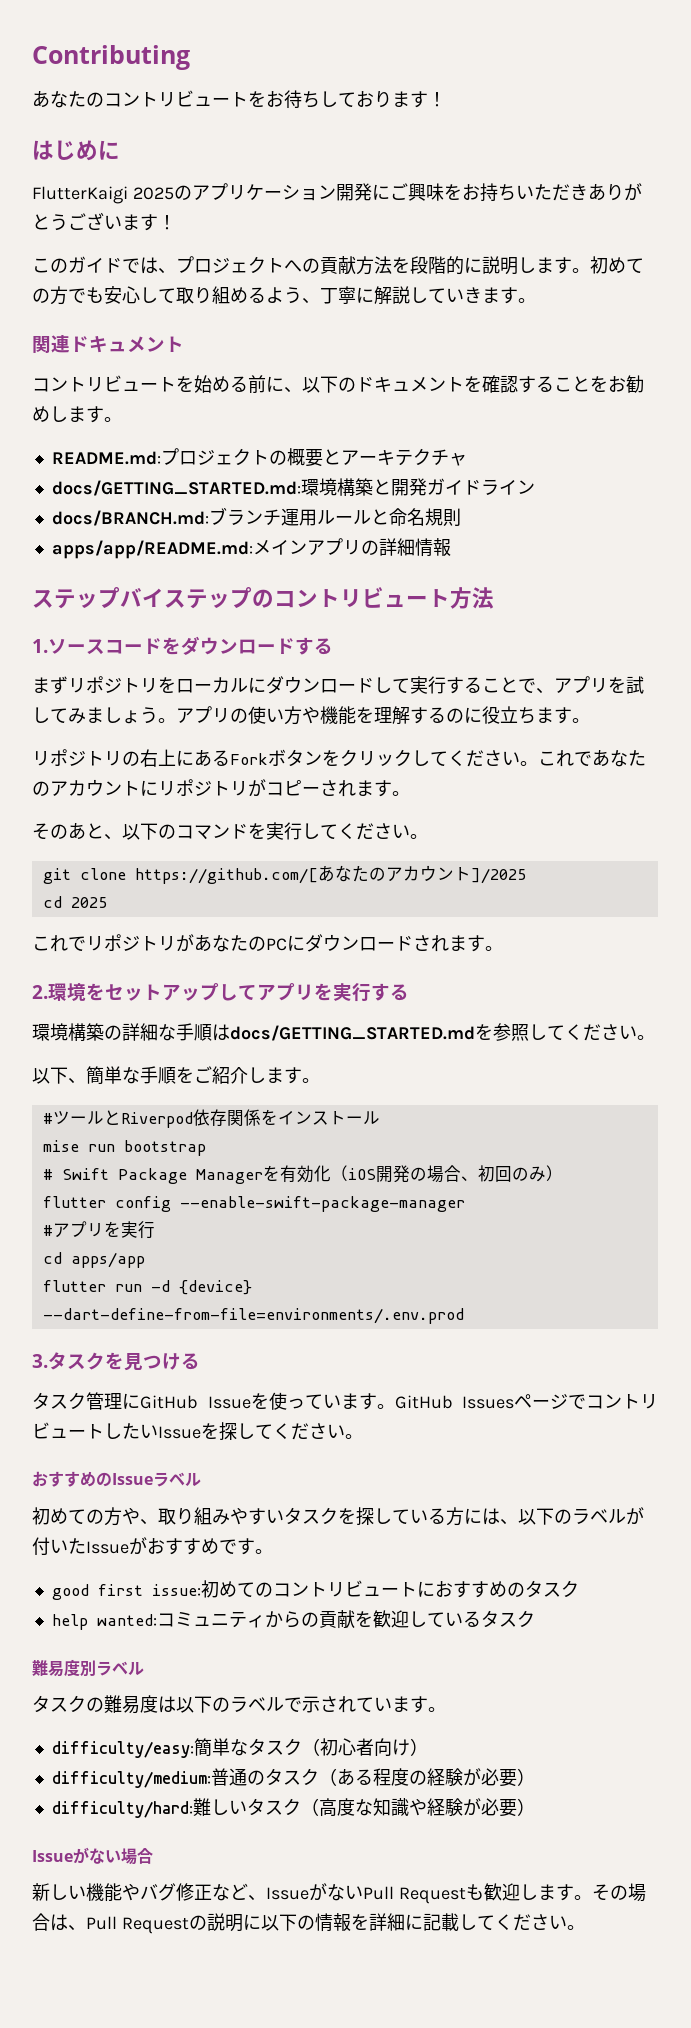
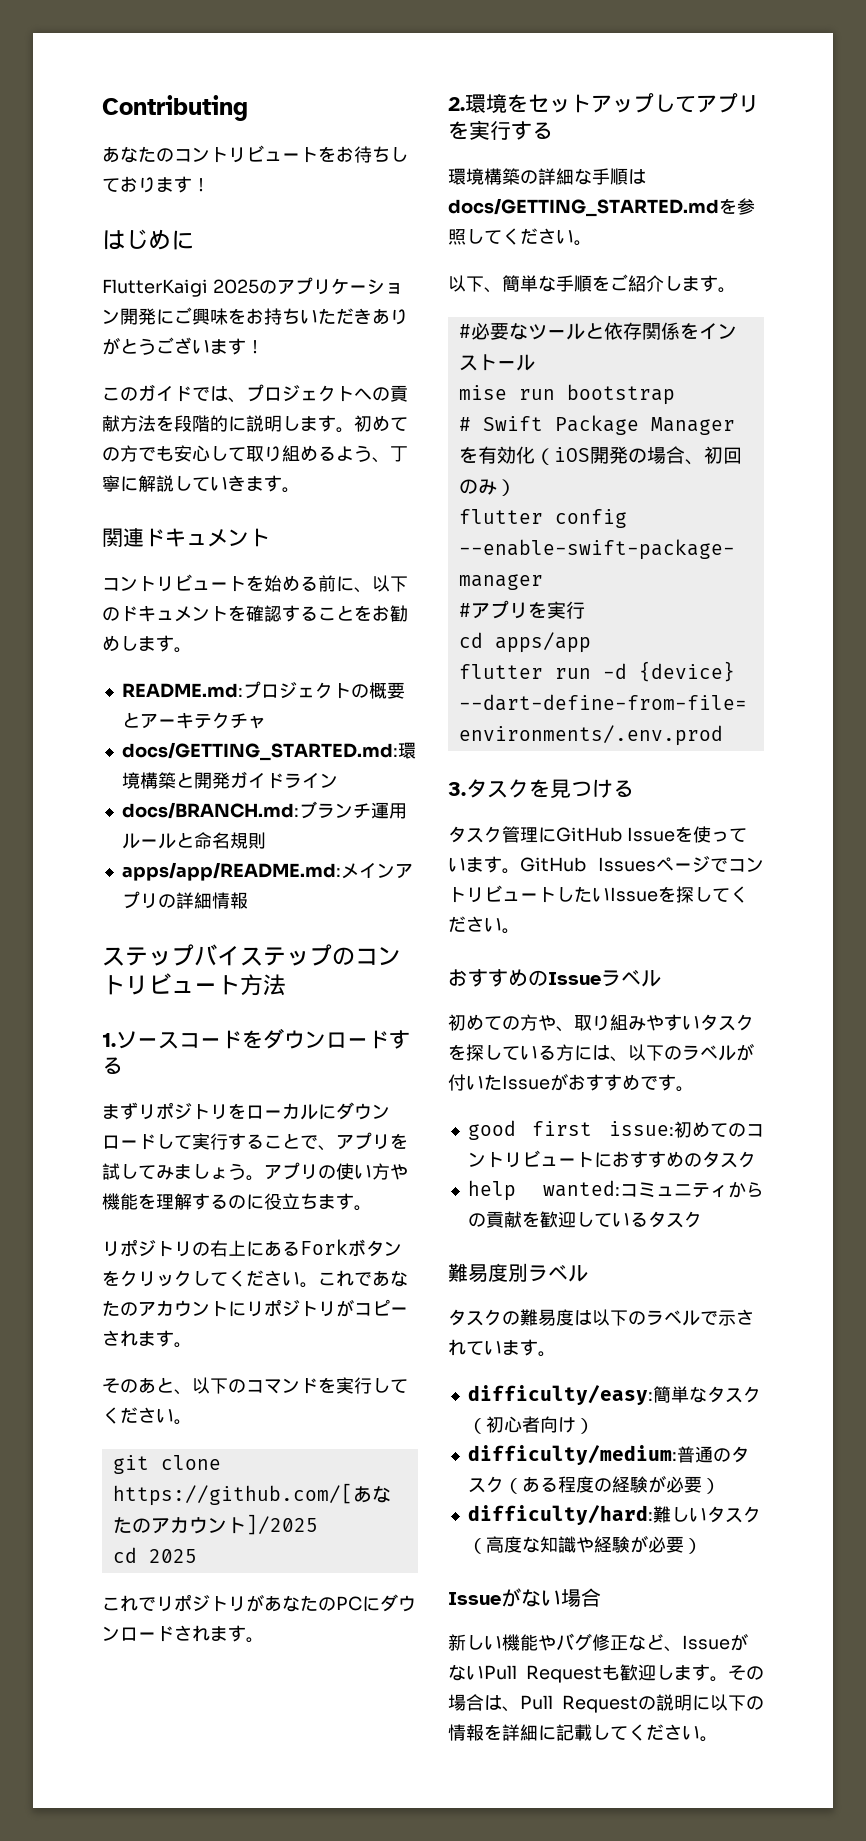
(53, 1118) none -> [470,322,528,340] 必要な
[120,1112,193,1128] Riverpod -> (604, 331) none

